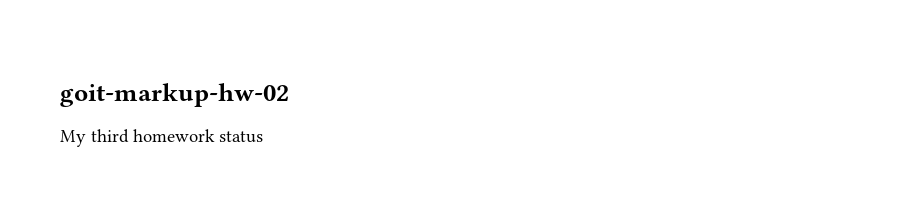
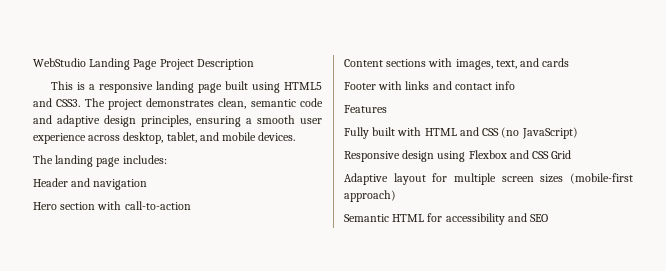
[60,83,289,107] [60,129,263,147] goit-markup-hw-02 // My third homework status -> [33,58,254,70] [51,81,322,93] [33,98,323,110] [33,115,322,127] [33,132,296,144] [33,155,167,167] [33,178,148,190] [33,201,191,210] [344,58,570,70] [344,81,516,90] [344,105,387,113] [344,127,578,139] [344,150,572,162] [344,173,633,185] [344,190,396,202] [344,213,549,225] WebStudio Landing Page Project Description // This is a responsive landing page built using HTML5 and CSS3. The project demonstrates clean, semantic code and adaptive design principles, ensuring a smooth user experience across desktop, tablet, and mobile devices. // The landing page includes: // Header and navigation // Hero section with call-to-action // Content sections with images, text, and cards // Footer with links and contact info // Features // Fully built with HTML and CSS (no JavaScript) // Responsive design using Flexbox and CSS Grid // Adaptive layout for multiple screen sizes (mobile-first approach) // Semantic HTML for accessibility and SEO

